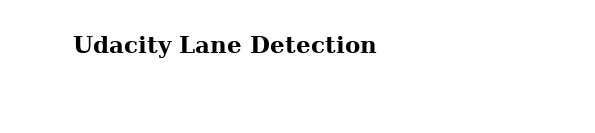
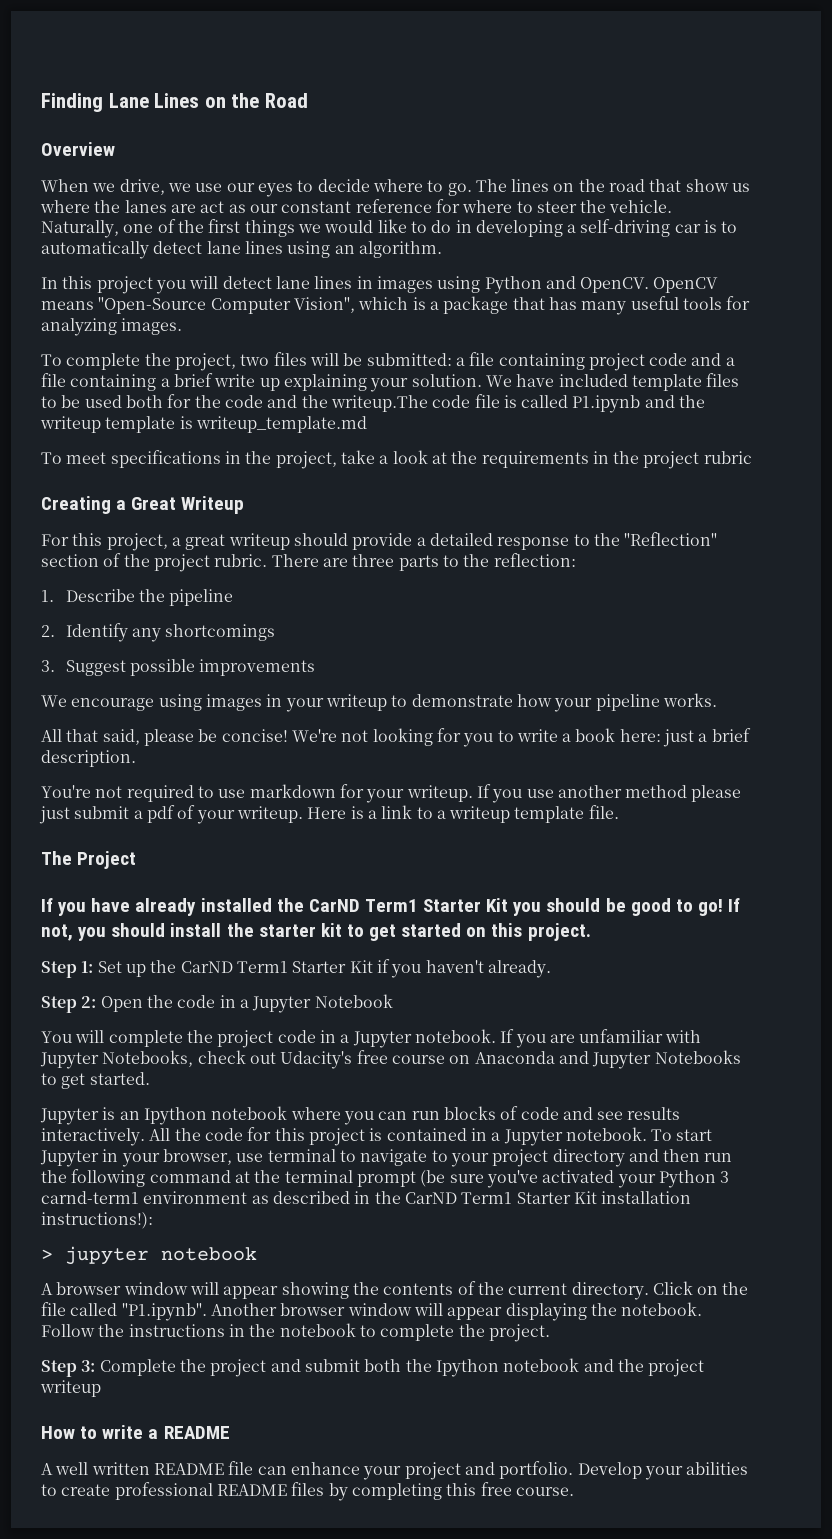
[73,36,377,58] Udacity Lane Detection -> [41,93,308,112] [41,142,115,156] [41,179,751,197] [40,199,673,213] [41,219,738,238] [41,241,442,259] [41,276,719,294] [41,296,751,315] [41,318,183,336] [41,352,735,371] [41,373,740,392] [41,394,706,413] [40,416,367,433] [41,450,752,469] [41,496,245,514] [41,532,718,551] [41,553,576,572] [41,589,234,606] [41,623,276,642] [41,659,316,676] [41,693,717,712] [41,728,751,747] [41,750,136,767] [41,784,742,803] [39,805,619,824] [41,851,137,869] [41,898,741,916] [41,923,591,941] [41,959,551,978] [41,994,393,1013] [41,1029,702,1048] [40,1050,741,1069] [41,1072,150,1089] [40,1106,681,1125] [41,1127,713,1146] [40,1149,733,1167] [41,1169,730,1188] [41,1191,692,1204] [41,1212,153,1229] [41,1246,257,1265] [41,1281,749,1300] [41,1302,703,1321] [41,1323,550,1342] [41,1358,705,1377] [40,1380,101,1397] [41,1425,230,1439] [41,1461,749,1480] [41,1482,574,1501] Finding Lane Lines on the Road // Overview // When we drive, we use our eyes to decide where to go. The lines on the road that show us where the lanes are act as our constant reference for where to steer the vehicle. Naturally, one of the first things we would like to do in developing a self-driving car is to automatically detect lane lines using an algorithm. // In this project you will detect lane lines in images using Python and OpenCV. OpenCV means "Open-Source Computer Vision", which is a package that has many useful tools for analyzing images. // To complete the project, two files will be submitted: a file containing project code and a file containing a brief write up explaining your solution. We have included template files to be used both for the code and the writeup.The code file is called P1.ipynb and the writeup template is writeup_template.md // To meet specifications in the project, take a look at the requirements in the project rubric // Creating a Great Writeup // For this project, a great writeup should provide a detailed response to the "Reflection" section of the project rubric. There are three parts to the reflection: // 1. Describe the pipeline // 2. Identify any shortcomings // 3. Suggest possible improvements // We encourage using images in your writeup to demonstrate how your pipeline works. // All that said, please be concise! We're not looking for you to write a book here: just a brief description. // You're not required to use markdown for your writeup. If you use another method please just submit a pdf of your writeup. Here is a link to a writeup template file. // The Project // If you have already installed the CarND Term1 Starter Kit you should be good to go! If not, you should install the starter kit to get started on this project. // Step 1: Set up the CarND Term1 Starter Kit if you haven't already. // Step 2: Open the code in a Jupyter Notebook // You will complete the project code in a Jupyter notebook. If you are unfamiliar with Jupyter Notebooks, check out Udacity's free course on Anaconda and Jupyter Notebooks to get started. // Jupyter is an Ipython notebook where you can run blocks of code and see results interactively. All the code for this project is contained in a Jupyter notebook. To start Jupyter in your browser, use terminal to navigate to your project directory and then run the following command at the terminal prompt (be sure you've activated your Python 3 carnd-term1 environment as described in the CarND Term1 Starter Kit installation instructions!): // > jupyter notebook // A browser window will appear showing the contents of the current directory. Click on the file called "P1.ipynb". Another browser window will appear displaying the notebook. Follow the instructions in the notebook to complete the project. // Step 3: Complete the project and submit both the Ipython notebook and the project writeup // How to write a README // A well written README file can enhance your project and portfolio. Develop your abilities to create professional README files by completing this free course.

